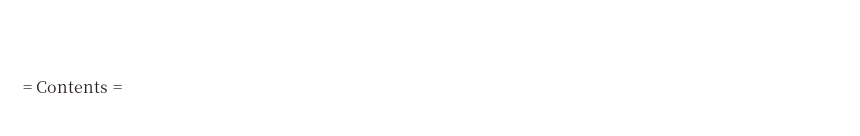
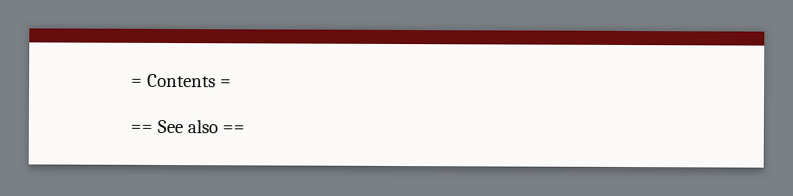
(122, 89) none -> [130,119,246,134] // == See also ==

